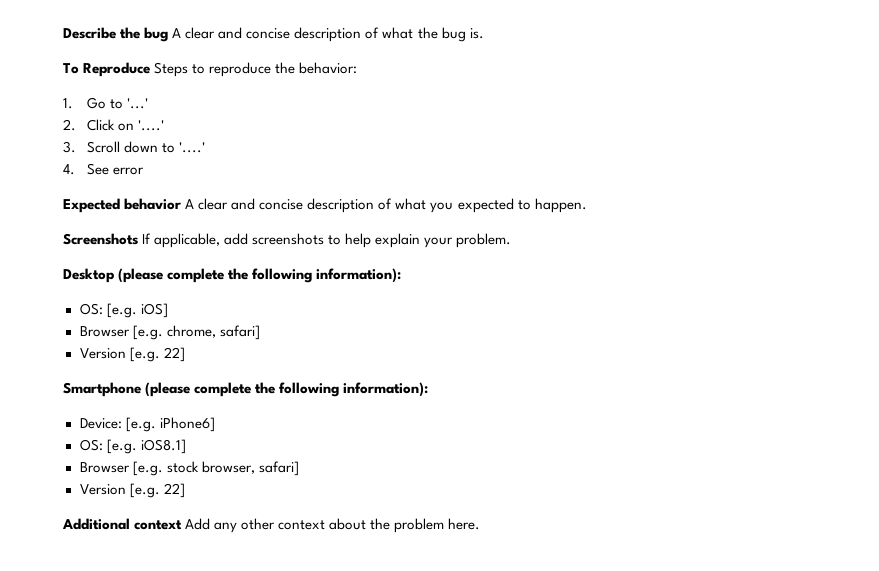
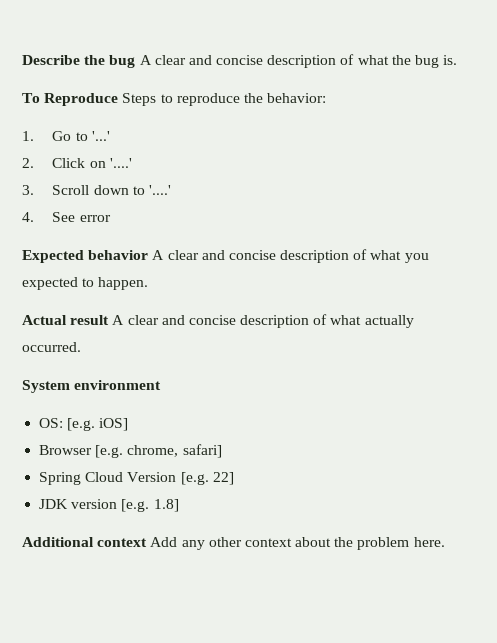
[63,233,512,248] [63,268,402,283] Screenshots If applicable, add screenshots to help explain your problem. // Desktop (please complete the following information): -> [22,314,414,328] [22,342,81,352] [22,380,162,393] Actual result A clear and concise description of what actually occurred. // System environment
[79,347,185,362] [63,382,429,397] [79,417,215,432] [79,439,186,454] [79,461,299,476] [79,483,185,498] Version [e.g. 22] // Smartphone (please complete the following information): // Device: [e.g. iPhone6] // OS: [e.g. iOS8.1] // Browser [e.g. stock browser, safari] // Version [e.g. 22] -> [39,472,234,485] [39,499,179,512] Spring Cloud Version [e.g. 22] // JDK version [e.g. 1.8]

